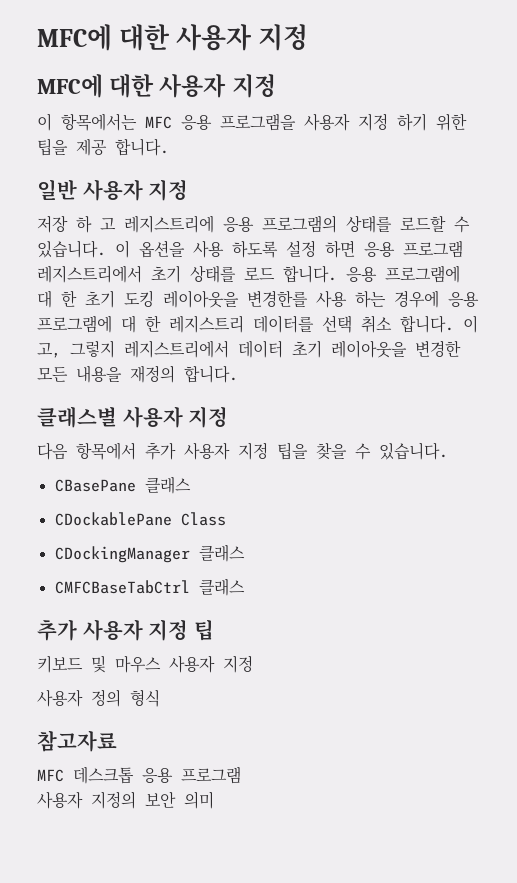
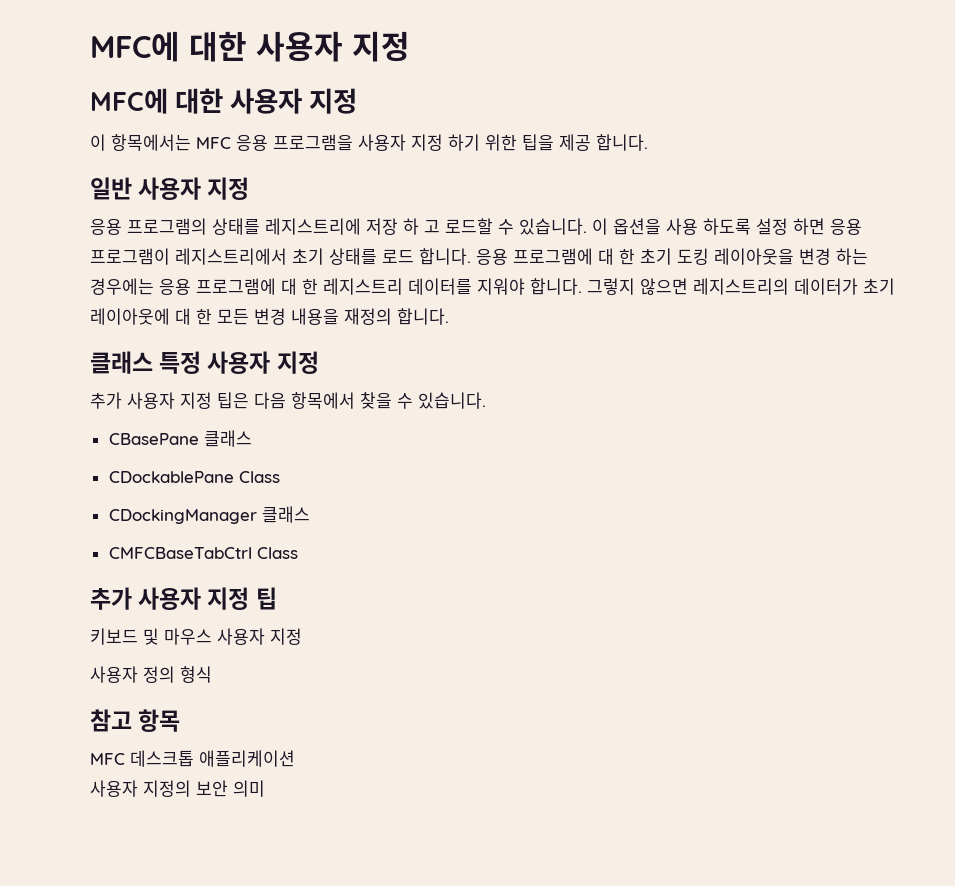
[37,215,392,233] 저장 하 고 레지스트리에 응용 프로그램의 상태를 -> [90,218,440,235] 응용 프로그램의 상태를 레지스트리에 저장 하 고
[403,240,463,258] 프로그램 -> [90,248,170,265] 프로그램이
[247,290,439,308] 변경한를 사용 하는 경우에 -> [799,248,868,265] [90,278,154,295] 변경 하는 경우에는
[322,315,478,333] [37,340,461,358] [37,367,68,382] 선택 취소 합니다. 이 고, 그렇지 레지스트리에서 데이터 초기 레이아웃을 변경한 모든 -> [477,278,895,295] [90,308,286,325] 지워야 합니다. 그렇지 않으면 레지스트리의 데이터가 초기 레이아웃에 대 한 모든 변경
[37,406,229,428] [37,442,308,460] 클래스별 사용자 지정 // 다음 항목에서 추가 사용자 지정 팁을 -> [90,351,319,374] [90,392,355,409] 클래스 특정 사용자 지정 // 추가 사용자 지정 팁은 다음 항목에서
[198,578,245,596] 클래스 -> [256,547,298,559] Class
[37,730,117,752] 참고자료 -> [90,709,181,732] 참고 항목
[142,766,241,784] 응용 프로그램 -> [199,750,295,767] 애플리케이션

